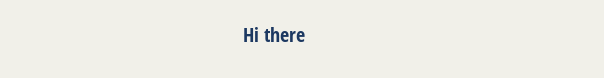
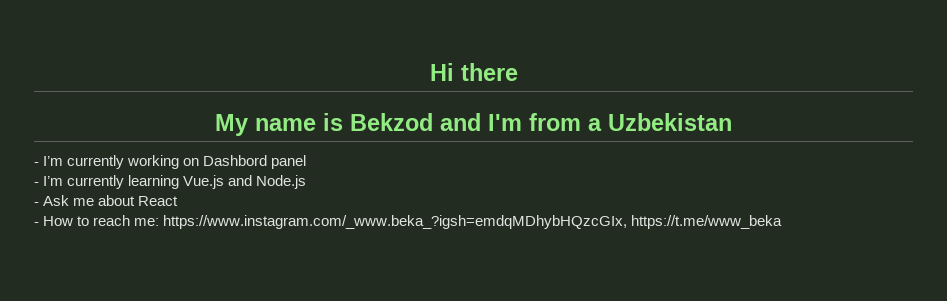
(306, 34) none -> [215,113,732,136] [34,155,307,169] [34,175,307,189] [34,195,179,206] [34,215,783,229] // My name is Bekzod and I'm from a Uzbekistan // - I’m currently working on Dashbord panel // - I’m currently learning Vue.js and Node.js // - Ask me about React // - How to reach me: https://www.instagram.com/_www.beka_?igsh=emdqMDhybHQzcGIx, https://t.me/www_beka

